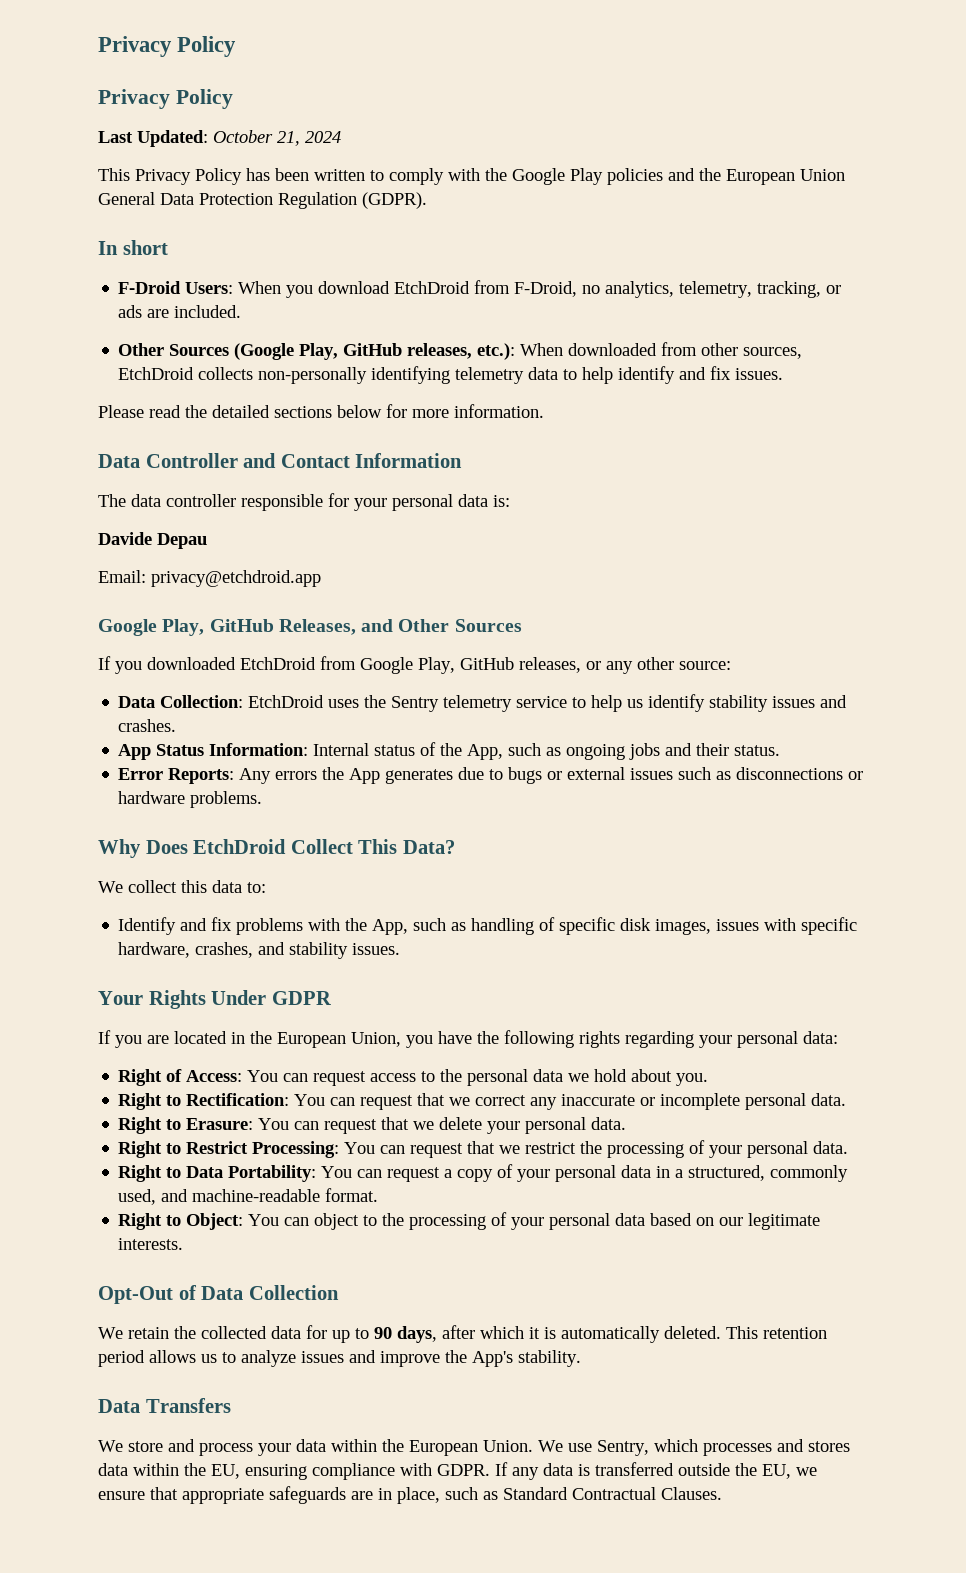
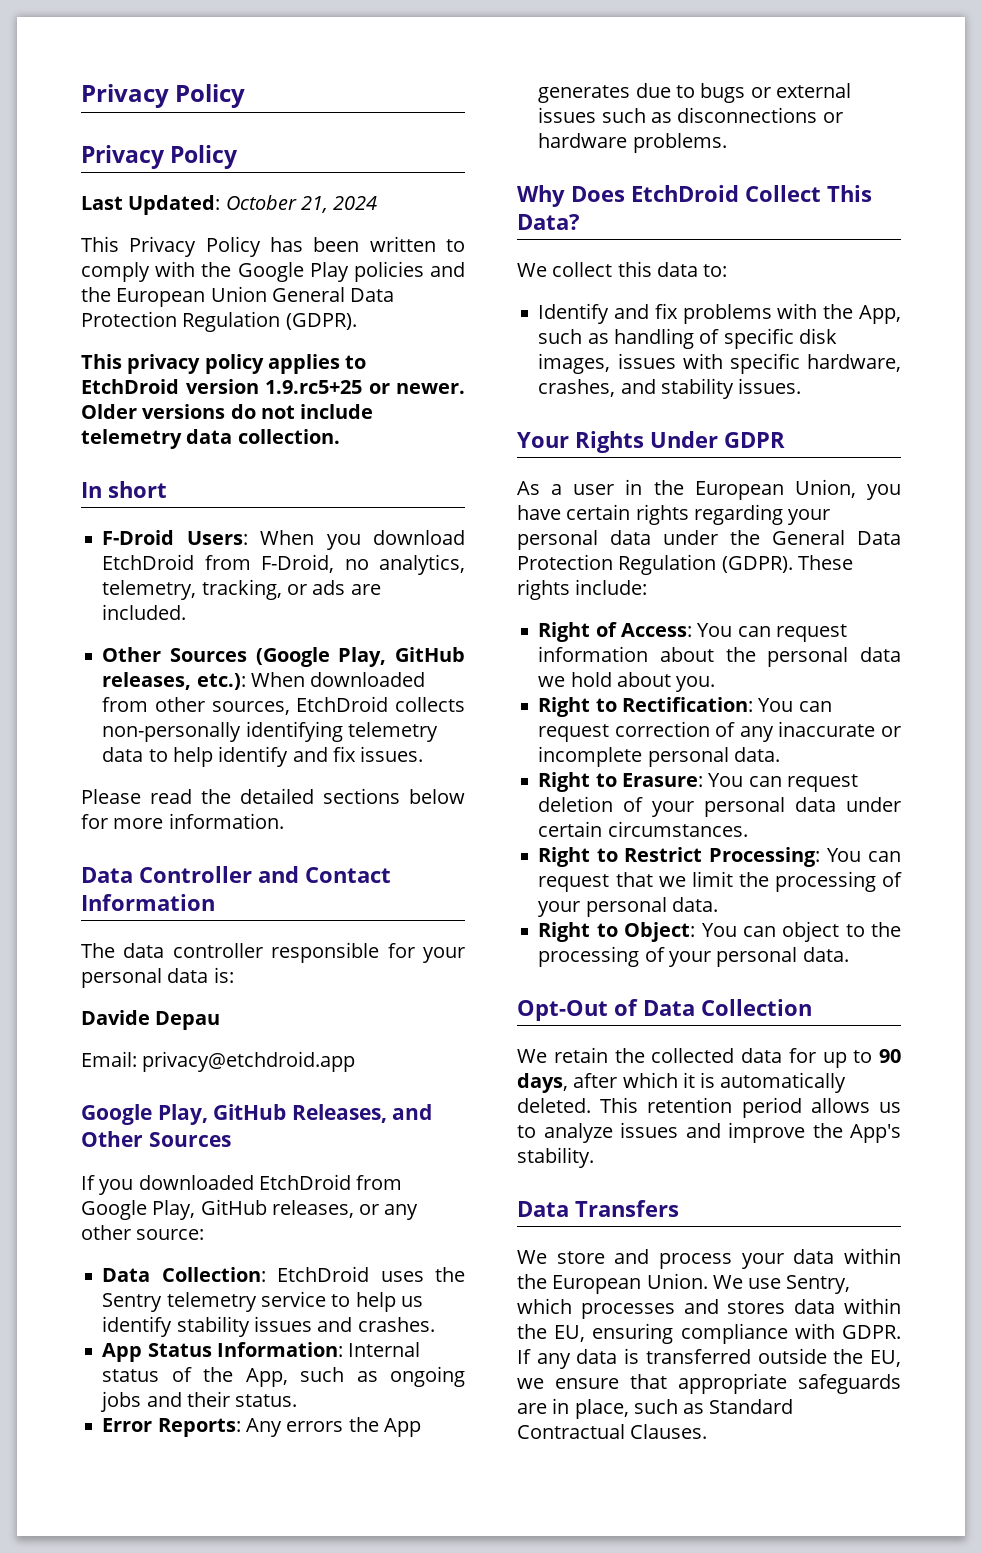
(427, 200) none -> [81,354,367,374] [81,379,465,394] [81,404,374,419] [81,429,340,449] // This privacy policy applies to EtchDroid version 1.9.rc5+25 or newer. Older versions do not include telemetry data collection.
[98,1030,227,1048] If you are located -> [517,481,615,495] As a user
[477,1030,574,1048] the following -> [566,504,631,520] certain
[803,1031,838,1044] data: -> [610,530,901,545] [517,554,853,575] [517,579,648,600] data under the General Data Protection Regulation (GDPR). These rights include:
[370,1071,436,1082] access to -> [538,646,715,662] information about
[417,1093,527,1106] that we correct -> [614,721,736,737] correction of
[381,1117,627,1134] that we delete your personal data. -> [538,796,901,817] [538,821,748,837] deletion of your personal data under certain circumstances.
[525,1140,849,1158] [118,1164,849,1182] [118,1188,379,1205] restrict the processing of your personal data. // Right to Data Portability: You can request a copy of your personal data in a structured, commonly used, and machine-readable format. -> [691,871,902,892] [538,897,718,917] limit the processing of your personal data.
[615,1213,821,1230] [118,1238,184,1250] data based on our legitimate interests. -> [802,947,849,962] data.

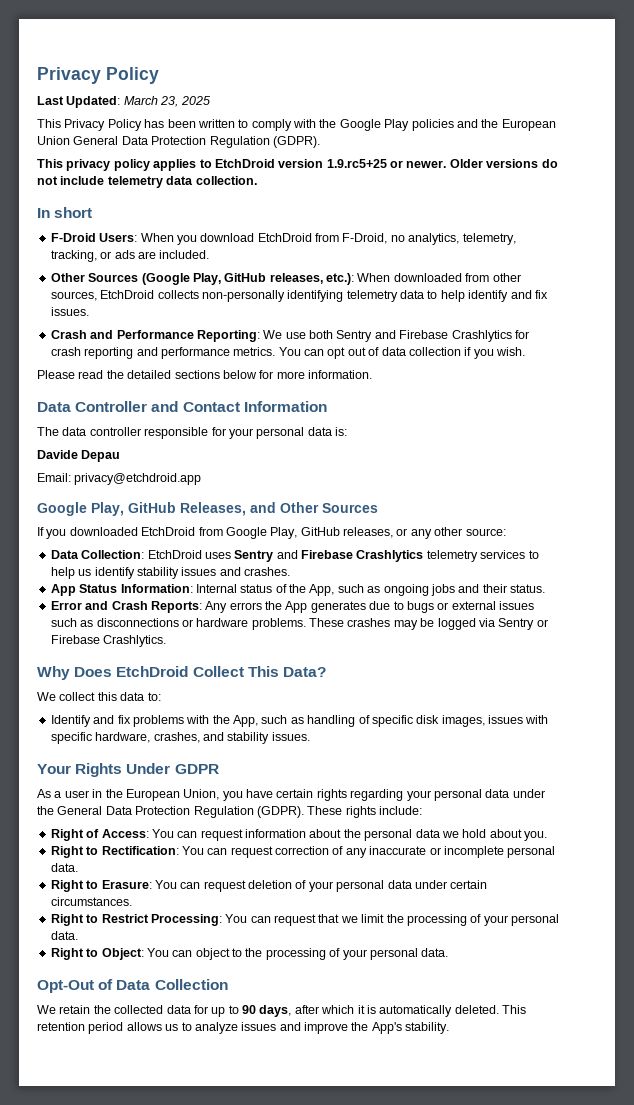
[81,84,246,108] [81,145,239,169] Privacy Policy // Privacy Policy -> [37,67,159,84] Privacy Policy
[225,195,378,213] October 21, 2024 -> [123,96,210,107] March 23, 2025
(424, 754) none -> [50,330,529,342] [50,347,525,359] // Crash and Performance Reporting: We use both Sentry and Firebase Crashlytics for crash reporting and performance metrics. You can opt out of data collection if you wish.
[435,1267,465,1282] [102,1291,326,1312] the Sentry telemetry service -> [234,550,526,562] Sentry and Firebase Crashlytics telemetry services
(153, 1425) none -> [85,601,148,610] and Crash
(727, 143) none -> [309,618,548,630] [50,635,167,647] These crashes may be logged via Sentry or Firebase Crashlytics.
[517,1200,679,1217] [517,1248,901,1269] [517,1273,851,1294] [517,1298,901,1319] [517,1323,901,1344] [517,1348,901,1369] [517,1373,901,1394] [517,1398,794,1419] [517,1424,708,1439] // Data Transfers // We store and process your data within the European Union. We use Sentry, which processes and stores data within the EU, ensuring compliance with GDPR. If any data is transferred outside the EU, we ensure that appropriate safeguards are in place, such as Standard Contractual Clauses. -> (450, 1028) none

